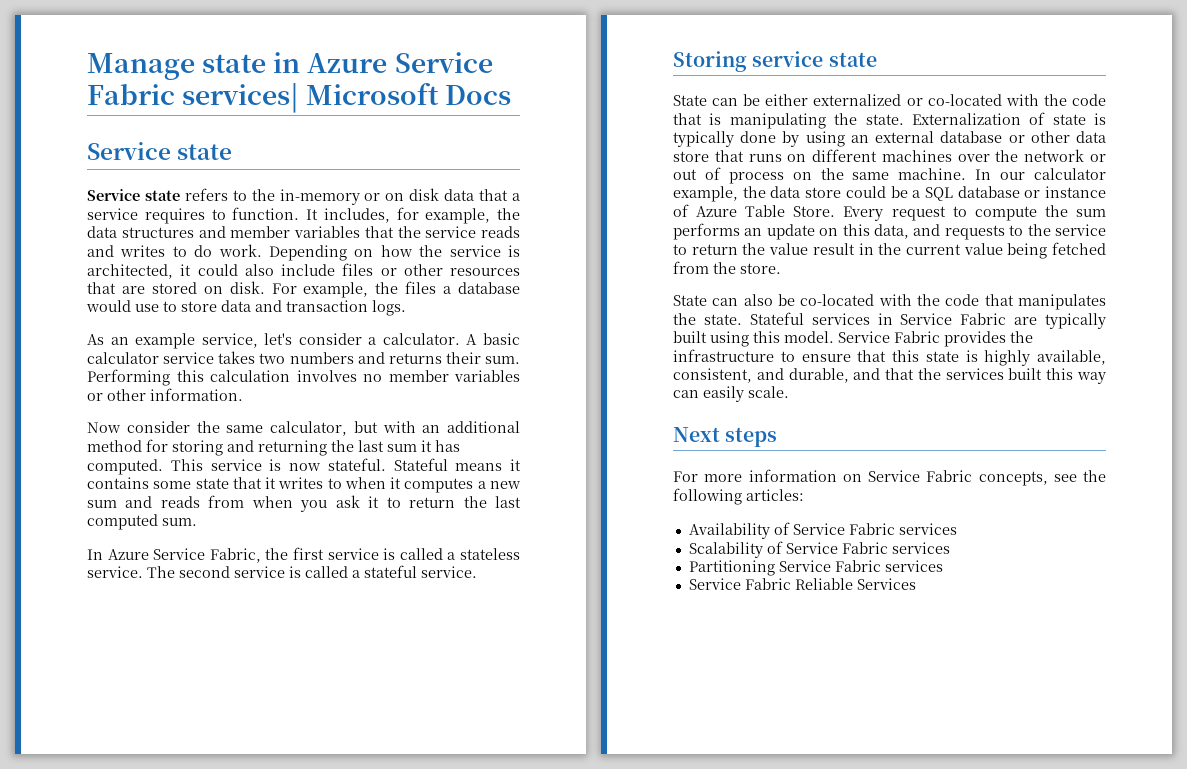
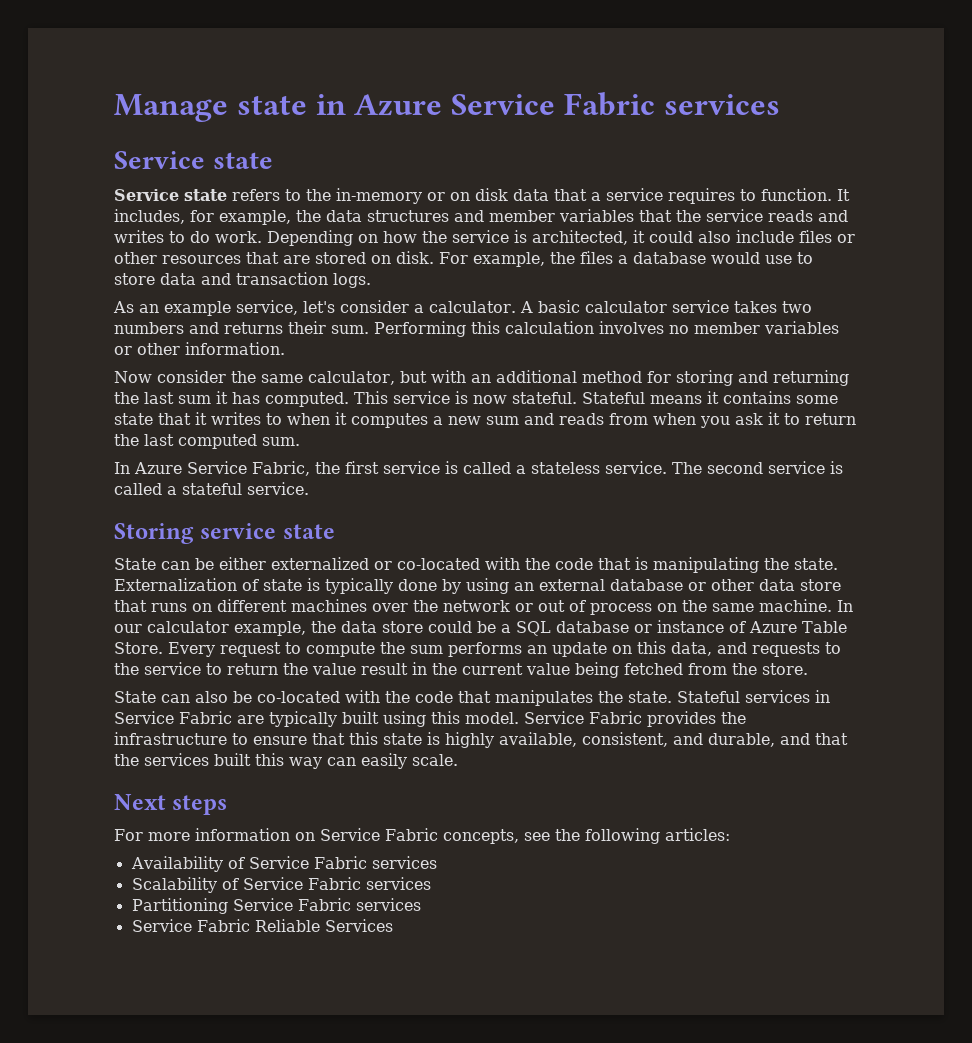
[182,83,512,113] services| Microsoft Docs -> [663,94,780,115] services

